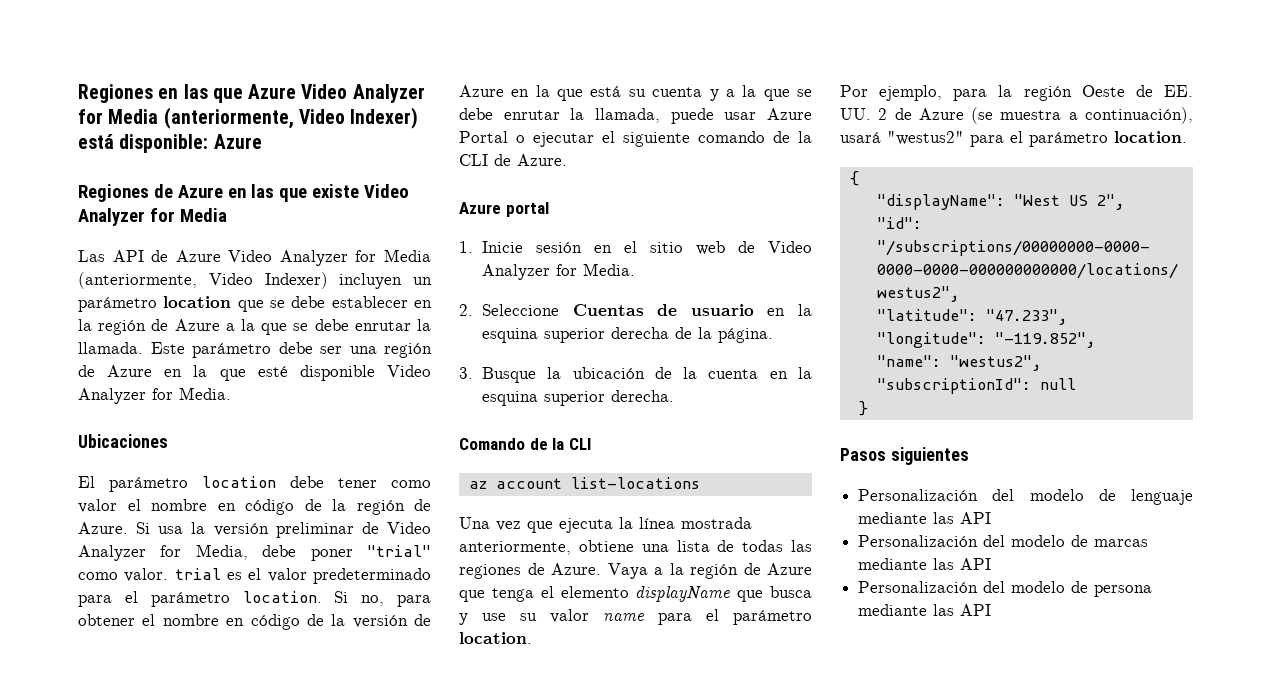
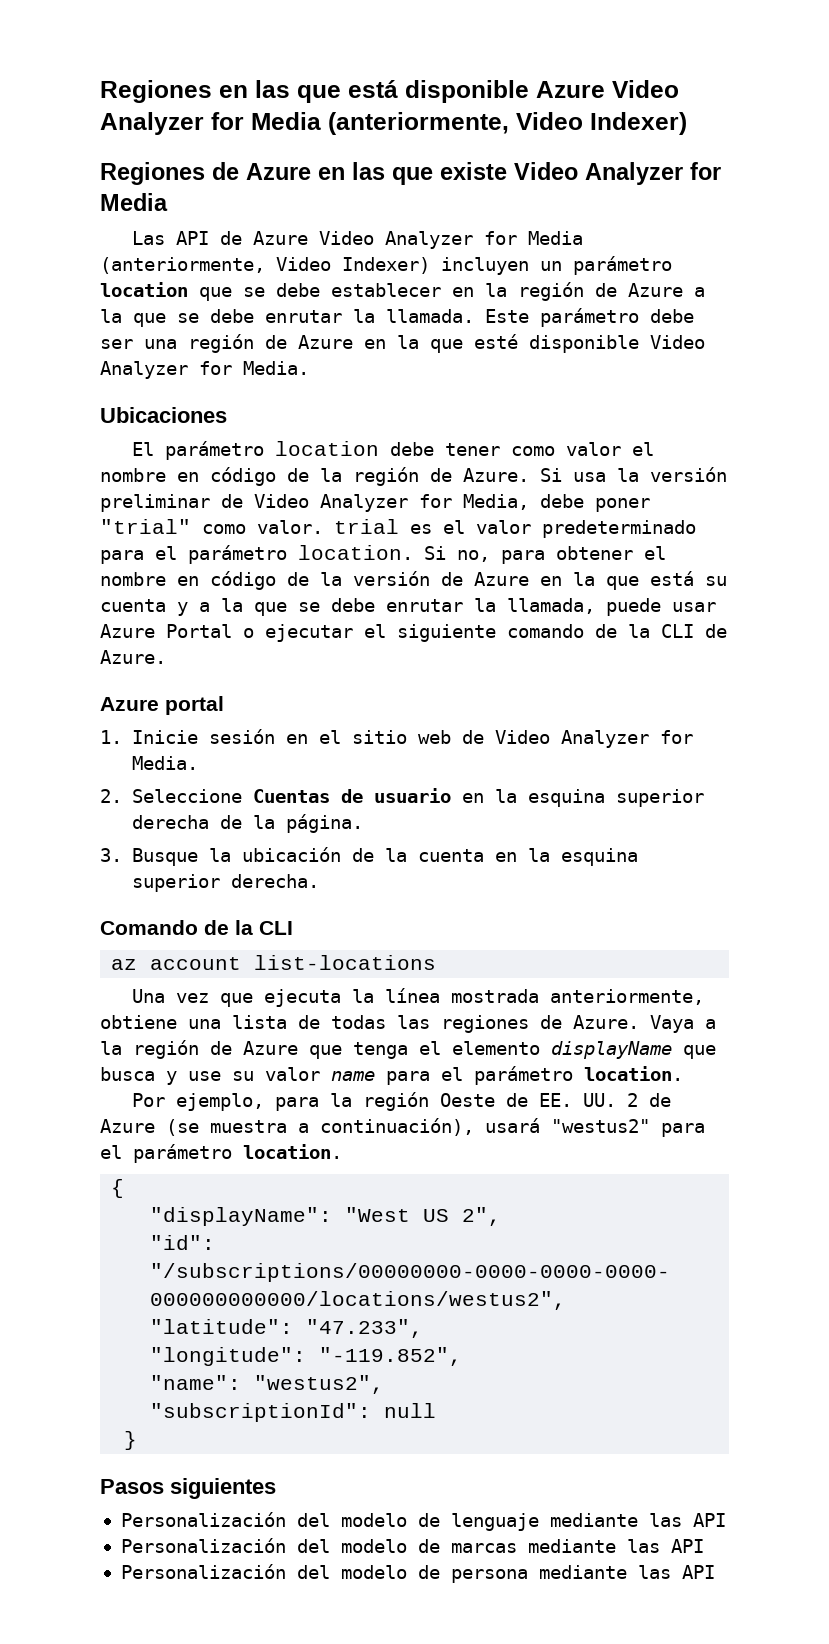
[248,84,425,103] [78,107,419,129] [78,134,262,153] Azure Video Analyzer for Media (anteriormente, Video Indexer) está disponible: Azure -> [348,80,679,103] [100,112,687,135] está disponible Azure Video Analyzer for Media (anteriormente, Video Indexer)

